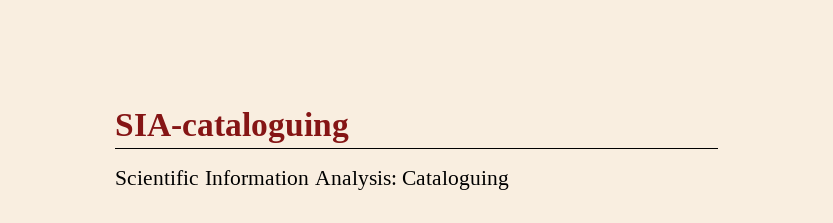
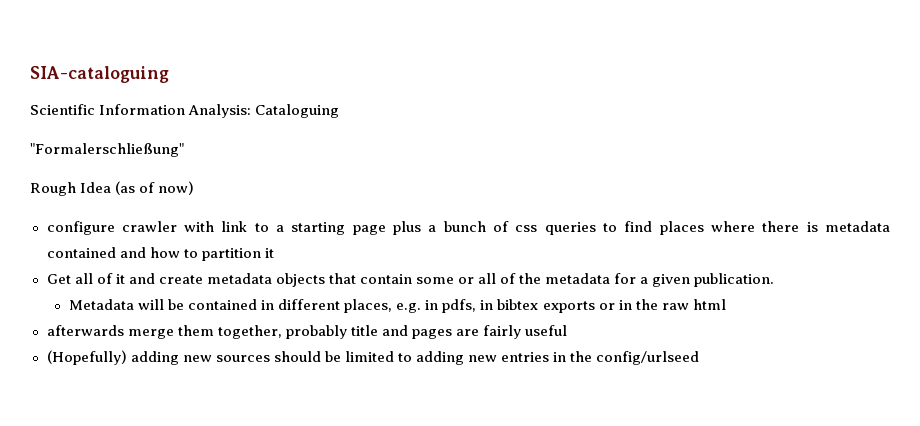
(510, 180) none -> [30,143,184,157] [30,181,195,196] [46,221,891,235] [46,247,274,261] [46,273,775,287] [68,299,726,313] [46,325,568,339] [46,350,700,365] // "Formalerschließung" // Rough Idea (as of now) // configure crawler with link to a starting page plus a bunch of css queries to find places where there is metadata contained and how to partition it // Get all of it and create metadata objects that contain some or all of the metadata for a given publication. // Metadata will be contained in different places, e.g. in pdfs, in bibtex exports or in the raw html // afterwards merge them together, probably title and pages are fairly useful // (Hopefully) adding new sources should be limited to adding new entries in the config/urlseed

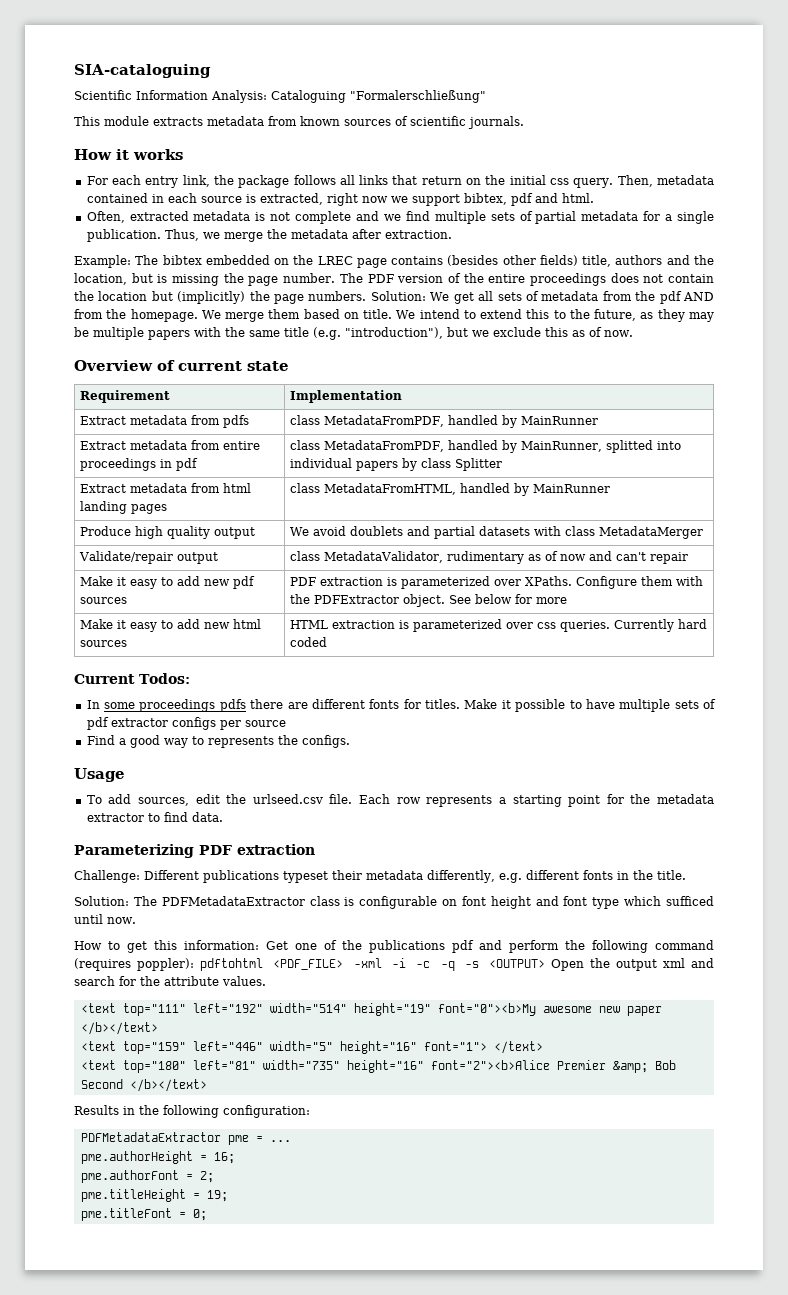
(340, 111) // -> (346, 96) none
[30,181,195,196] [46,221,891,235] [46,247,274,261] [46,273,542,287] Rough Idea (as of now) // configure crawler with link to a starting page plus a bunch of css queries to find places where there is metadata contained and how to partition it // Get all of it and create metadata objects that contain some or all of the -> [74,116,524,129] [74,149,183,160] [86,175,714,188] [86,193,594,206] [86,211,577,224] This module extracts metadata from known sources of scientific journals. // How it works // For each entry link, the package follows all links that return on the initial css query. Then, metadata contained in each source is extracted, right now we support bibtex, pdf and html. // Often, extracted metadata is not complete and we find multiple sets of partial
[652,274,691,287] given -> [677,211,715,224] single
[68,299,726,313] [46,325,568,339] [46,350,700,365] // Metadata will be contained in different places, e.g. in pdfs, in bibtex exports or in the raw html // afterwards merge them together, probably title and pages are fairly useful // (Hopefully) adding new sources should be limited to adding new entries in the config/urlseed -> [164,229,452,242] [74,255,714,268] [74,273,714,286] [74,291,714,304] [74,309,714,322] [74,327,633,340] [74,360,289,371] [80,390,171,403] [290,390,403,403] [80,415,250,428] [290,415,599,428] [80,440,261,450] [80,458,199,471] [290,440,682,453] [290,458,503,471] [80,483,252,493] [80,501,168,514] [290,483,611,496] [80,526,256,539] [290,526,704,539] [79,551,219,564] [290,551,689,564] [80,576,256,589] [80,597,128,604] [290,576,704,589] [290,594,568,607] [80,619,262,632] [80,640,128,647] [290,619,708,632] [290,637,328,647] [74,673,190,684] [86,699,716,712] [86,717,286,730] [86,735,350,748] [74,768,125,782] [86,794,714,807] [86,812,223,822] [74,844,315,858] [74,870,686,883] [74,896,714,909] [74,914,136,924] [74,940,714,953] [74,958,715,971] [74,976,266,986] [80,1003,662,1016] [80,1022,158,1035] [80,1041,543,1054] [80,1060,676,1073] [80,1079,207,1092] [74,1105,310,1118] [80,1132,291,1145] [80,1151,235,1164] [80,1170,214,1183] [80,1189,228,1202] [80,1208,207,1221] Thus, we merge the metadata after extraction. // Example: The bibtex embedded on the LREC page contains (besides other fields) title, authors and the location, but is missing the page number. The PDF version of the entire proceedings does not contain the location but (implicitly) the page numbers. Solution: We get all sets of metadata from the pdf AND from the homepage. We merge them based on title. We intend to extend this to the future, as they may be multiple papers with the same title (e.g. "introduction"), but we exclude this as of now. // Overview of current state // Requirement | Implementation // Extract metadata from pdfs | class MetadataFromPDF, handled by MainRunner // Extract metadata from entire proceedings in pdf | class MetadataFromPDF, handled by MainRunner, splitted into individual papers by class Splitter // Extract metadata from html landing pages | class MetadataFromHTML, handled by MainRunner // Produce high quality output | We avoid doublets and partial datasets with class MetadataMerger // Validate/repair output | class MetadataValidator, rudimentary as of now and can't repair // Make it easy to add new pdf sources | PDF extraction is parameterized over XPaths. Configure them with the PDFExtractor object. See below for more // Make it easy to add new html sources | HTML extraction is parameterized over css queries. Currently hard coded // Current Todos: // In some proceedings pdfs there are different fonts for titles. Make it possible to have multiple sets of pdf extractor configs per source // Find a good way to represents the configs. // Usage // To add sources, edit the urlseed.csv file. Each row represents a starting point for the metadata extractor to find data. // Parameterizing PDF extraction // Challenge: Different publications typeset their metadata differently, e.g. different fonts in the title. // Solution: The PDFMetadataExtractor class is configurable on font height and font type which sufficed until now. // How to get this information: Get one of the publications pdf and perform the following command (requires poppler): pdftohtml <PDF_FILE> -xml -i -c -q -s <OUTPUT> Open the output xml and search for the attribute values. // <text top="111" left="192" width="514" height="19" font="0"><b>My awesome new paper </b></text> // <text top="159" left="446" width="5" height="16" font="1"> </text> // <text top="180" left="81" width="735" height="16" font="2"><b>Alice Premier &amp; Bob Second </b></text> // Results in the following configuration: // PDFMetadataExtractor pme = ... // pme.authorHeight = 16; // pme.authorFont = 2; // pme.titleHeight = 19; // pme.titleFont = 0;

